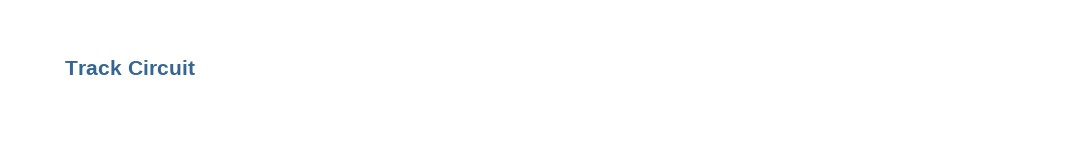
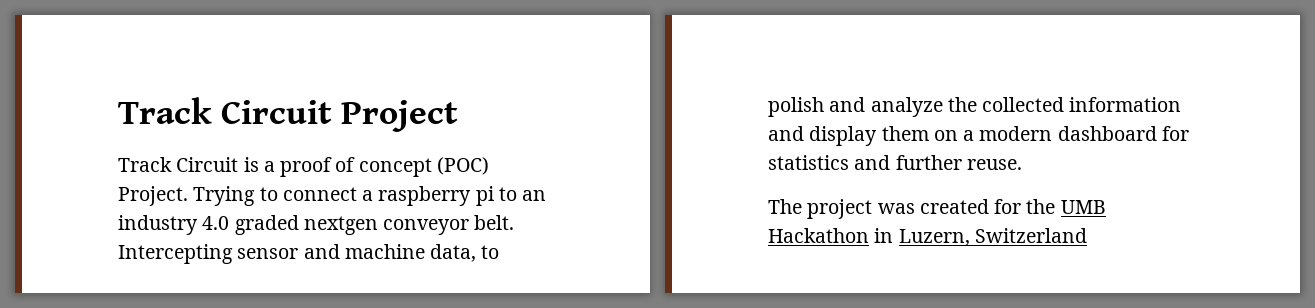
[65,60,195,75] Track Circuit -> [118,97,459,132] [118,157,489,177] [118,186,547,206] [118,215,515,235] [118,244,500,264] [768,97,1182,117] [768,126,1189,146] [768,155,1022,170] [768,199,1106,219] [768,228,1087,246] Track Circuit Project // Track Circuit is a proof of concept (POC) Project. Trying to connect a raspberry pi to an industry 4.0 graded nextgen conveyor belt. Intercepting sensor and machine data, to polish and analyze the collected information and display them on a modern dashboard for statistics and further reuse. // The project was created for the UMB Hackathon in Luzern, Switzerland

